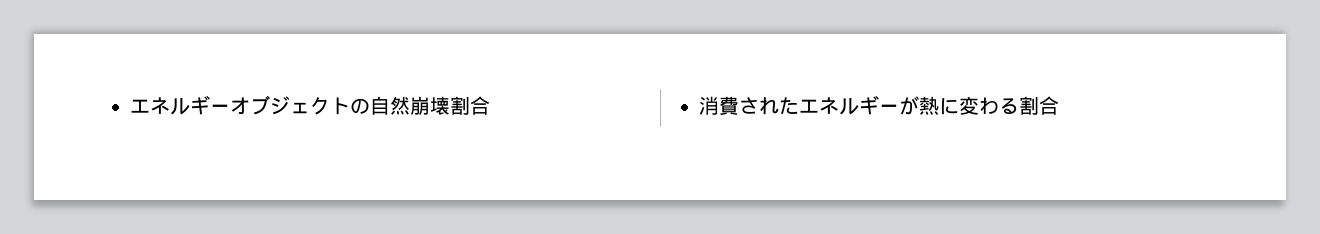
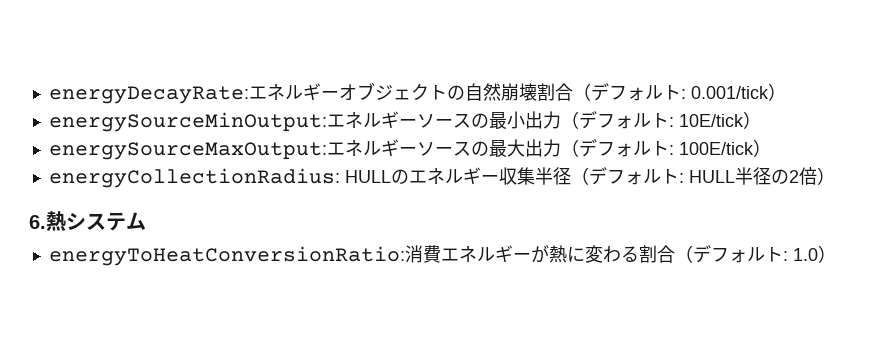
(130, 106) none -> [48,86,249,104] energyDecayRate:
[699,96,799,115] // 消費された -> [572,83,786,101] [48,111,761,132] [48,139,771,160] [48,167,835,188] [29,211,146,231] [48,245,441,266] （デフォルト: 0.001/tick） // energySourceMinOutput:エネルギーソースの最小出力（デフォルト: 10E/tick） // energySourceMaxOutput:エネルギーソースの最大出力（デフォルト: 100E/tick） // energyCollectionRadius: HULLのエネルギー収集半径（デフォルト: HULL半径の2倍） // 6.熱システム // energyToHeatConversionRatio:消費
(1059, 105) none -> [674,245,836,263] （デフォルト: 1.0）

